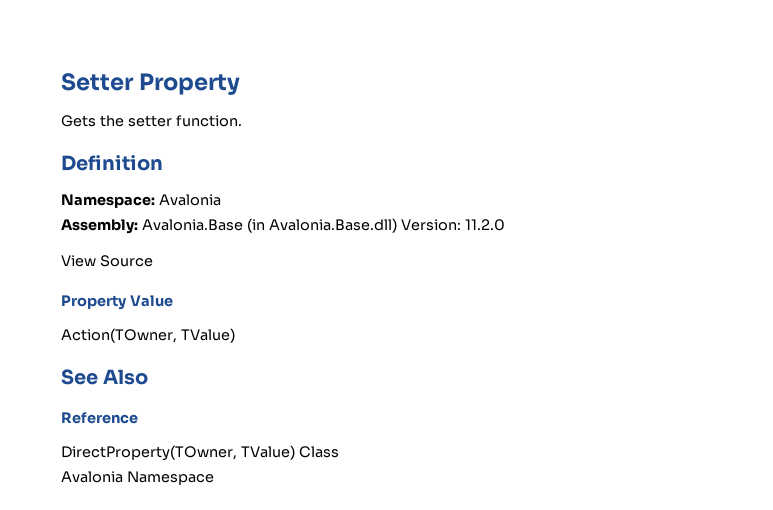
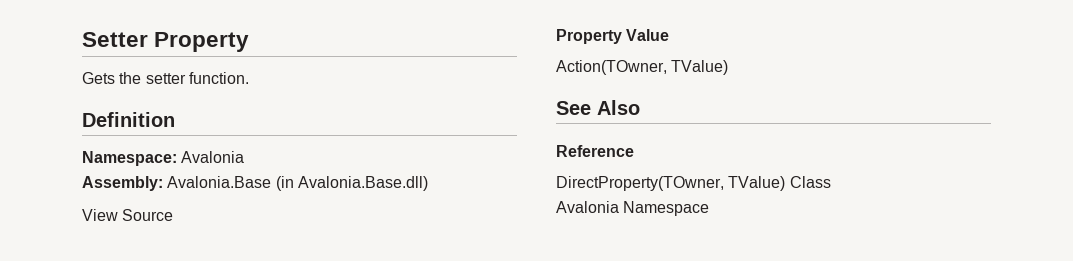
[400,219,505,231] Version: 11.2.0 -> (428, 183) none

